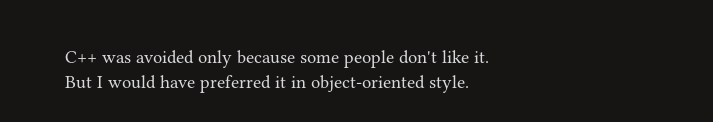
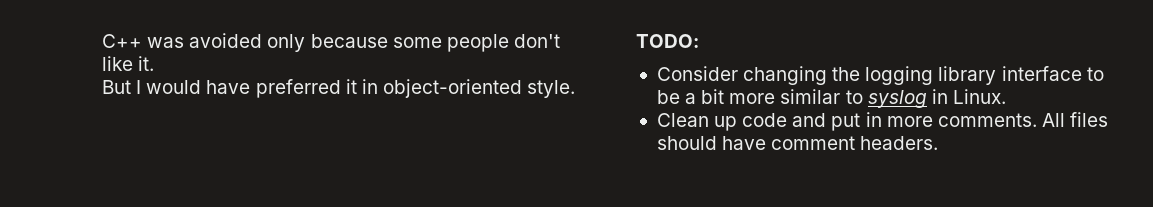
(469, 84) none -> [636,34,699,48] [656,66,1104,85] [656,89,1006,108] [656,112,1109,131] [656,136,939,150] // TODO: // Consider changing the logging library interface to be a bit more similar to syslog in Linux. // Clean up code and put in more comments. All files should have comment headers.

